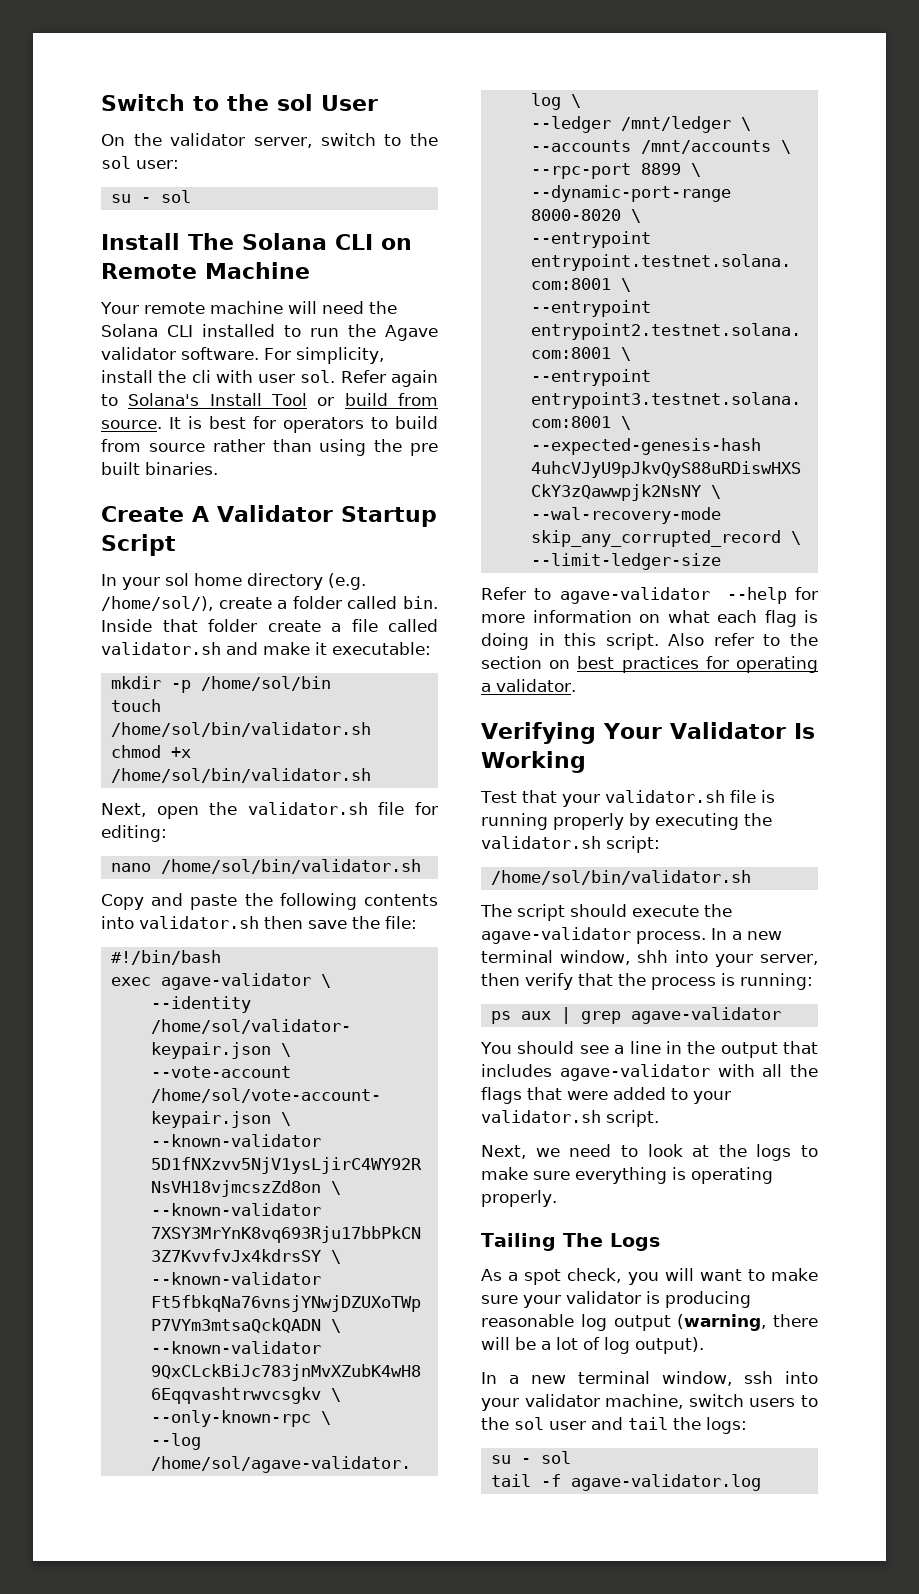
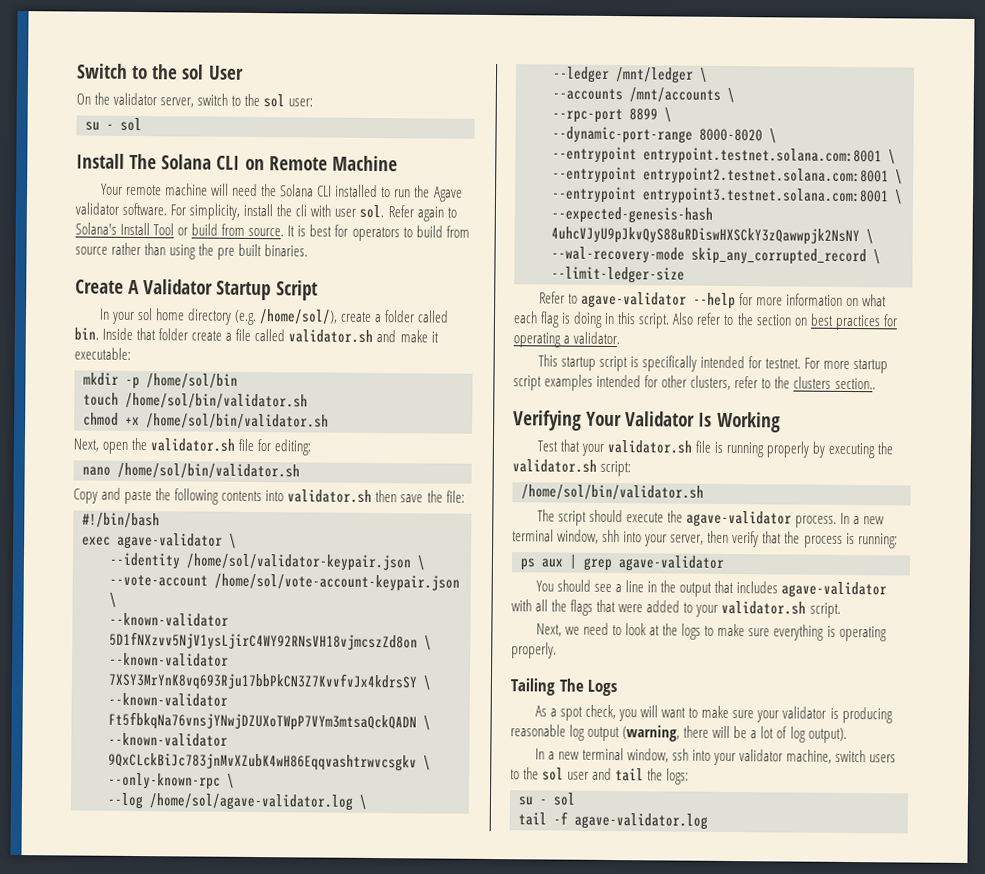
(576, 685) none -> [537,354,889,374] [513,374,876,391] // This startup script is specifically intended for testnet. For more startup script examples intended for other clusters, refer to the clusters section..

